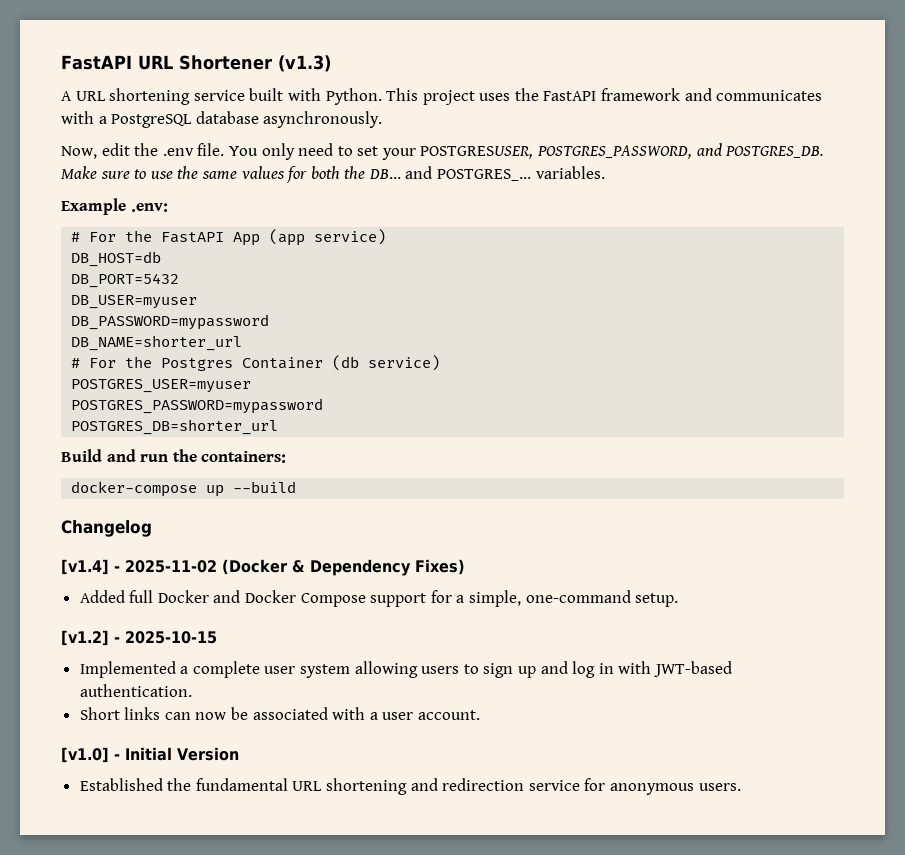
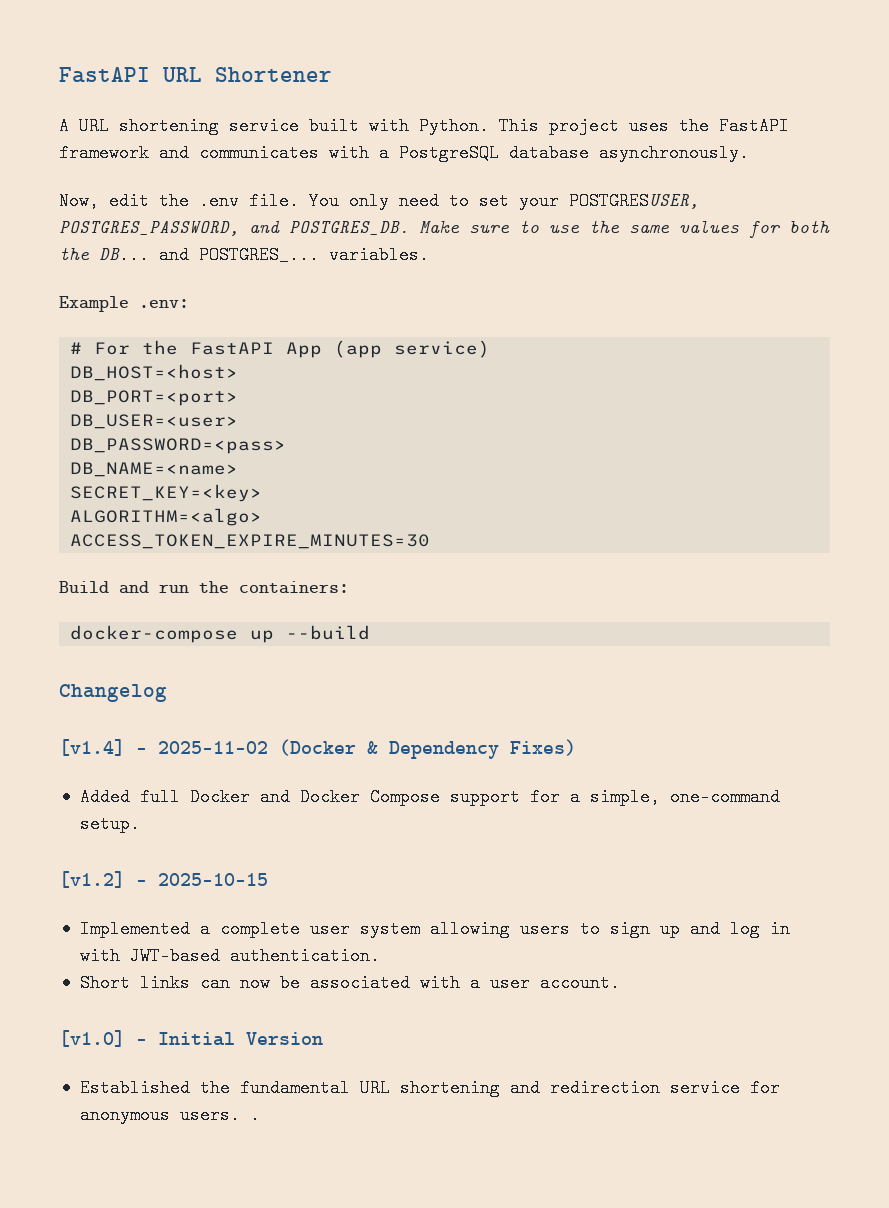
[277,55,331,72] (v1.3) -> (332, 74) none
[71,251,162,267] [71,273,180,288] [71,295,198,309] [71,314,270,330] [71,335,243,351] [71,355,441,371] [71,379,252,393] [71,398,324,414] [71,419,279,435] DB_HOST=db // DB_PORT=5432 // DB_USER=myuser // DB_PASSWORD=mypassword // DB_NAME=shorter_url // # For the Postgres Container (db service) // POSTGRES_USER=myuser // POSTGRES_PASSWORD=mypassword // POSTGRES_DB=shorter_url -> [70,364,239,381] [70,390,239,406] [70,414,239,429] [70,438,287,454] [70,462,239,477] [70,484,263,502] [70,508,263,526] [70,534,431,549] DB_HOST=<host> // DB_PORT=<port> // DB_USER=<user> // DB_PASSWORD=<pass> // DB_NAME=<name> // SECRET_KEY=<key> // ALGORITHM=<algo> // ACCESS_TOKEN_EXPIRE_MINUTES=30
(741, 787) none -> [249,1106,260,1124] .

